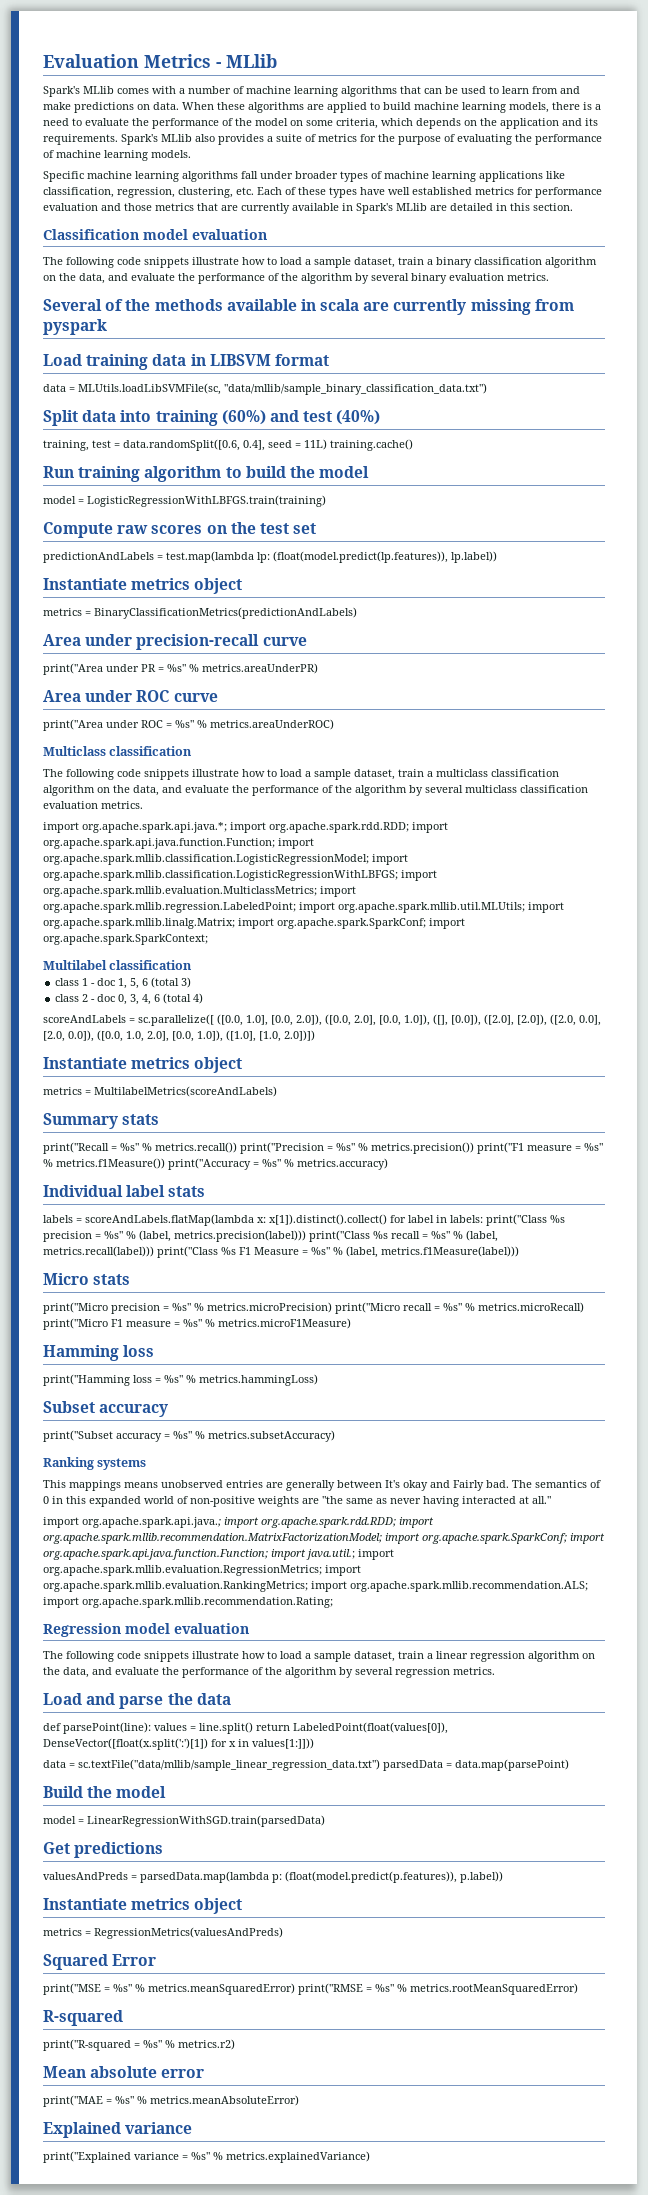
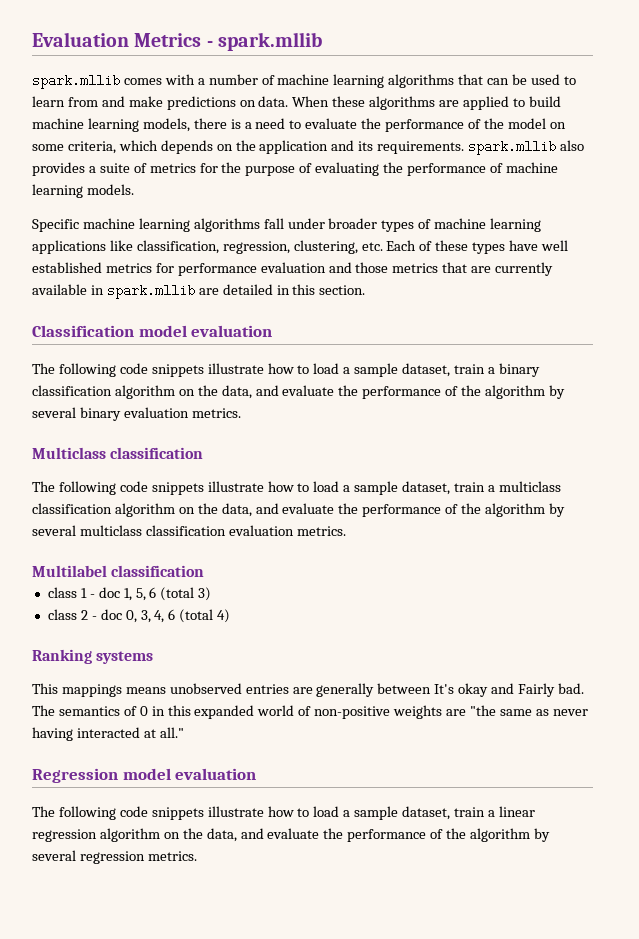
[226,54,277,68] [43,86,114,97] MLlib // Spark's MLlib -> [217,32,322,51] [32,74,120,89] spark.mllib // spark.mllib
[121,134,192,145] Spark's MLlib -> [468,140,557,155] spark.mllib
[356,203,427,214] Spark's MLlib -> [106,284,195,299] spark.mllib
[43,299,574,315] [43,319,107,335] [43,354,329,370] [43,383,487,395] [43,410,381,426] [43,439,413,451] [43,466,370,482] [43,495,326,507] [43,522,317,538] [43,551,497,563] [43,578,243,594] [43,607,357,619] [43,634,307,650] [43,663,318,675] [43,690,218,702] [43,719,334,731] // Several of the methods available in scala are currently missing from pyspark // Load training data in LIBSVM format // data = MLUtils.loadLibSVMFile(sc, "data/mllib/sample_binary_classification_data.txt") // Split data into training (60%) and test (40%) // training, test = data.randomSplit([0.6, 0.4], seed = 11L) training.cache() // Run training algorithm to build the model // model = LogisticRegressionWithLBFGS.train(training) // Compute raw scores on the test set // predictionAndLabels = test.map(lambda lp: (float(model.predict(lp.features)), lp.label)) // Instantiate metrics object // metrics = BinaryClassificationMetrics(predictionAndLabels) // Area under precision-recall curve // print("Area under PR = %s" % metrics.areaUnderPR) // Area under ROC curve // print("Area under ROC = %s" % metrics.areaUnderROC) -> (241, 413) none
[43,822,448,833] [43,838,314,849] [43,854,408,865] [43,870,437,881] [43,886,356,897] [43,902,564,913] [43,918,465,929] [43,934,208,945] // import org.apache.spark.api.java.*; import org.apache.spark.rdd.RDD; import org.apache.spark.api.java.function.Function; import org.apache.spark.mllib.classification.LogisticRegressionModel; import org.apache.spark.mllib.classification.LogisticRegressionWithLBFGS; import org.apache.spark.mllib.evaluation.MulticlassMetrics; import org.apache.spark.mllib.regression.LabeledPoint; import org.apache.spark.mllib.util.MLUtils; import org.apache.spark.mllib.linalg.Matrix; import org.apache.spark.SparkConf; import org.apache.spark.SparkContext; -> (346, 531) none
[43,1014,601,1026] [43,1030,315,1042] [43,1057,243,1073] [43,1086,277,1097] [43,1113,160,1129] [43,1142,603,1154] [43,1158,388,1170] [43,1185,206,1197] [43,1214,565,1226] [43,1230,498,1242] [43,1246,519,1258] [43,1273,131,1285] [43,1302,584,1314] [43,1318,351,1330] [43,1345,155,1361] [43,1374,318,1386] [43,1401,169,1417] [43,1430,335,1442] // scoreAndLabels = sc.parallelize([ ([0.0, 1.0], [0.0, 2.0]), ([0.0, 2.0], [0.0, 1.0]), ([], [0.0]), ([2.0], [2.0]), ([2.0, 0.0], [2.0, 0.0]), ([0.0, 1.0, 2.0], [0.0, 1.0]), ([1.0], [1.0, 2.0])]) // Instantiate metrics object // metrics = MultilabelMetrics(scoreAndLabels) // Summary stats // print("Recall = %s" % metrics.recall()) print("Precision = %s" % metrics.precision()) print("F1 measure = %s" % metrics.f1Measure()) print("Accuracy = %s" % metrics.accuracy) // Individual label stats // labels = scoreAndLabels.flatMap(lambda x: x[1]).distinct().collect() for label in labels: print("Class %s precision = %s" % (label, metrics.precision(label))) print("Class %s recall = %s" % (label, metrics.recall(label))) print("Class %s F1 Measure = %s" % (label, metrics.f1Measure(label))) // Micro stats // print("Micro precision = %s" % metrics.microPrecision) print("Micro recall = %s" % metrics.microRecall) print("Micro F1 measure = %s" % metrics.microF1Measure) // Hamming loss // print("Hamming loss = %s" % metrics.hammingLoss) // Subset accuracy // print("Subset accuracy = %s" % metrics.subsetAccuracy) -> (231, 616) none
[43,1517,434,1528] [43,1533,605,1544] [43,1549,394,1560] [43,1565,361,1576] [43,1581,588,1592] [43,1597,333,1608] // import org.apache.spark.api.java.; import org.apache.spark.rdd.RDD; import org.apache.spark.mllib.recommendation.MatrixFactorizationModel; import org.apache.spark.SparkConf; import org.apache.spark.api.java.function.Function; import java.util.; import org.apache.spark.mllib.evaluation.RegressionMetrics; import org.apache.spark.mllib.evaluation.RankingMetrics; import org.apache.spark.mllib.recommendation.ALS; import org.apache.spark.mllib.recommendation.Rating; -> (184, 732) none
[43,1693,231,1709] [43,1722,448,1734] [43,1738,314,1750] [43,1759,569,1771] [43,1786,167,1798] [43,1815,325,1827] [43,1842,164,1858] [43,1871,503,1883] [43,1898,243,1914] [43,1927,283,1939] [43,1954,157,1970] [43,1983,578,1995] [43,2010,123,2026] [43,2039,235,2051] [43,2066,205,2078] [43,2095,299,2107] [43,2122,193,2138] [43,2151,370,2163] // Load and parse the data // def parsePoint(line): values = line.split() return LabeledPoint(float(values[0]), DenseVector([float(x.split(':')[1]) for x in values[1:]])) // data = sc.textFile("data/mllib/sample_linear_regression_data.txt") parsedData = data.map(parsePoint) // Build the model // model = LinearRegressionWithSGD.train(parsedData) // Get predictions // valuesAndPreds = parsedData.map(lambda p: (float(model.predict(p.features)), p.label)) // Instantiate metrics object // metrics = RegressionMetrics(valuesAndPreds) // Squared Error // print("MSE = %s" % metrics.meanSquaredError) print("RMSE = %s" % metrics.rootMeanSquaredError) // R-squared // print("R-squared = %s" % metrics.r2) // Mean absolute error // print("MAE = %s" % metrics.meanAbsoluteError) // Explained variance // print("Explained variance = %s" % metrics.explainedVariance) -> (197, 856) none

